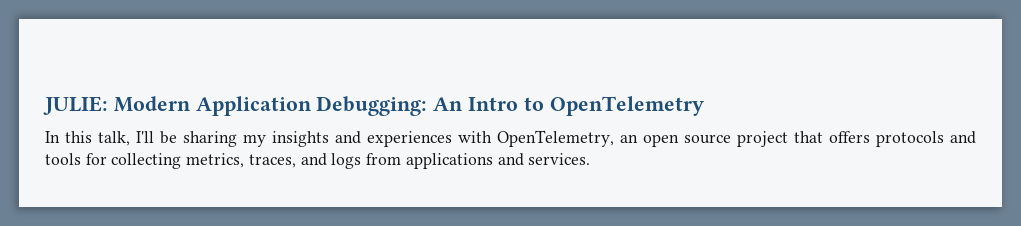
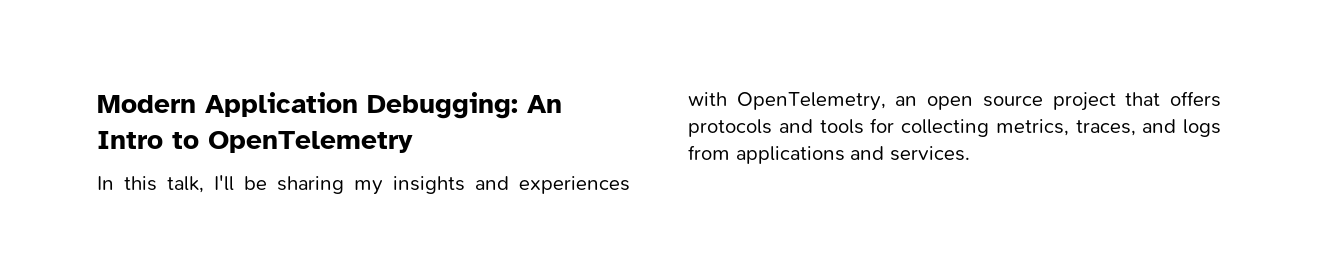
[43,96,108,115] JULIE: -> (97, 104) none

